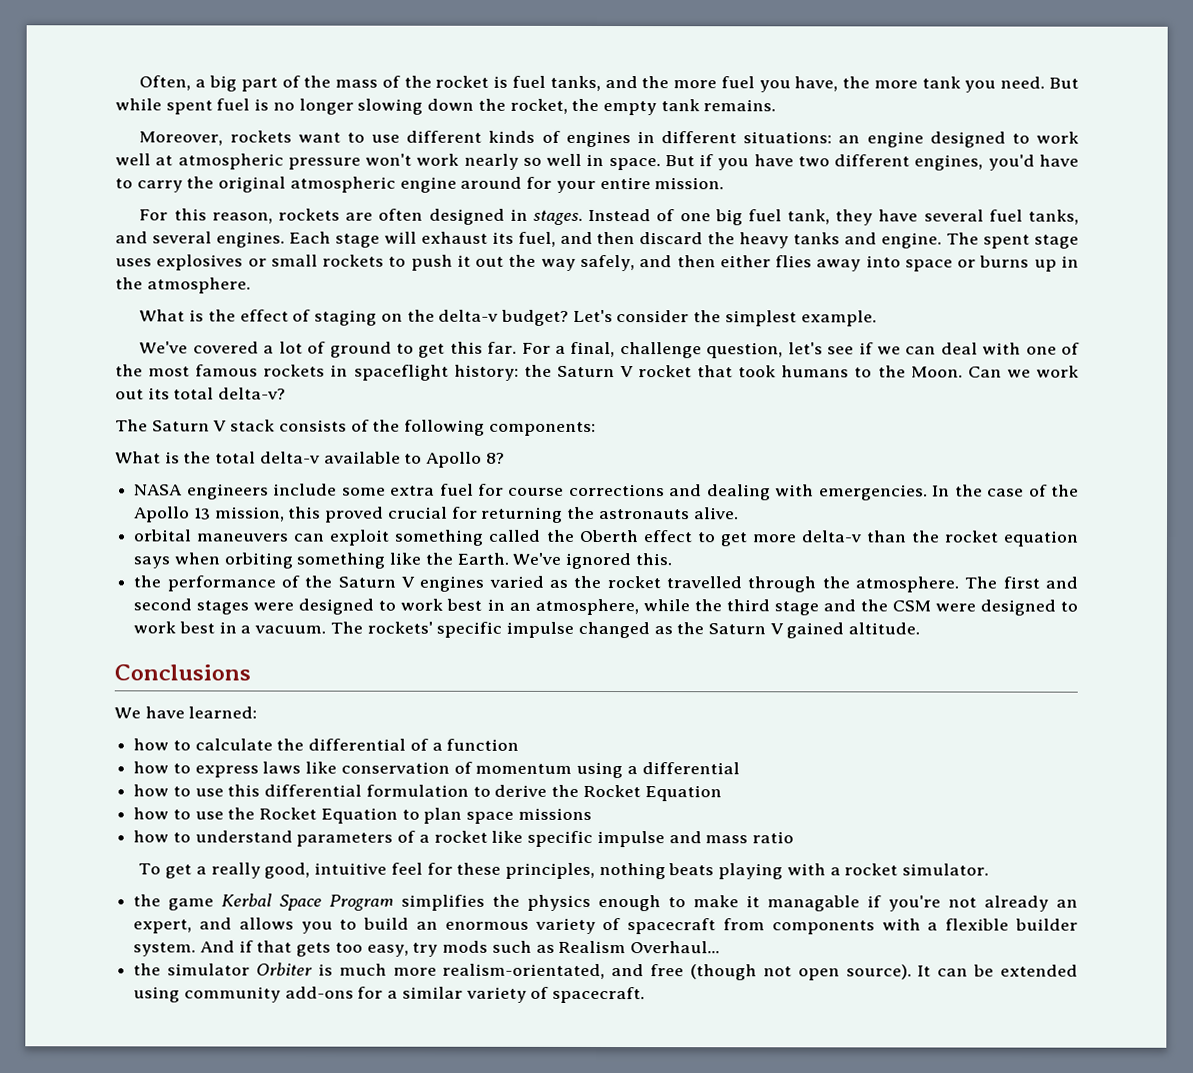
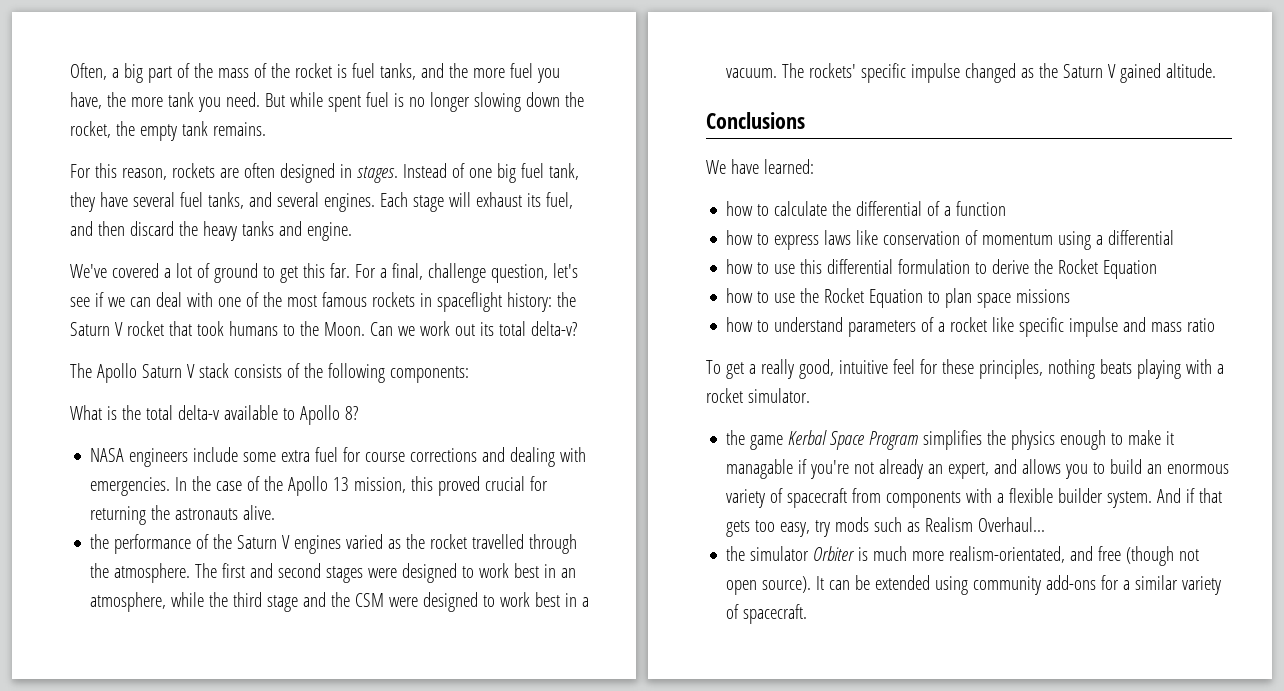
[139,130,1079,148] [115,153,1080,171] [115,176,725,193] // Moreover, rockets want to use different kinds of engines in different situations: an engine designed to work well at atmospheric pressure won't work nearly so well in space. But if you have two different engines, you'd have to carry the original atmospheric engine around for your entire mission. -> (266, 129) none
[946,232,1079,249] [115,254,1079,272] [115,277,251,294] [139,309,877,327] The spent stage uses explosives or small rockets to push it out the way safely, and then either flies away into space or burns up in the atmosphere. // What is the effect of staging on the delta-v budget? Let's consider the simplest example. -> (352, 231) none
(148, 425) none -> [96,363,137,383] Apollo
[133,529,1079,547] [133,552,672,570] // orbital maneuvers can exploit something called the Oberth effect to get more delta-v than the rocket equation says when orbiting something like the Earth. We've ignored this. -> (276, 512) none

